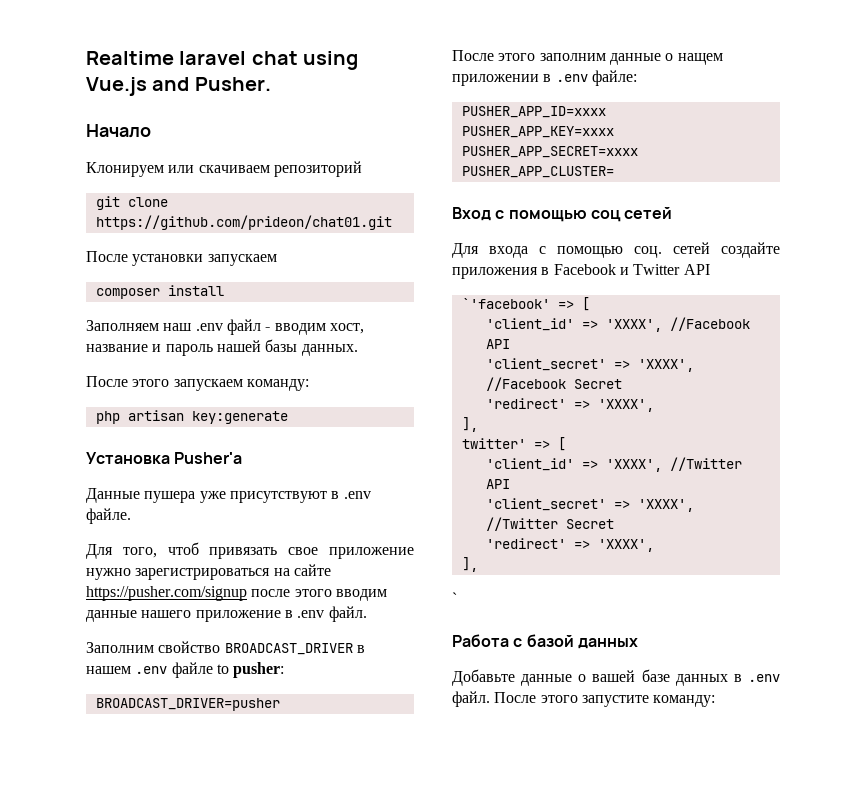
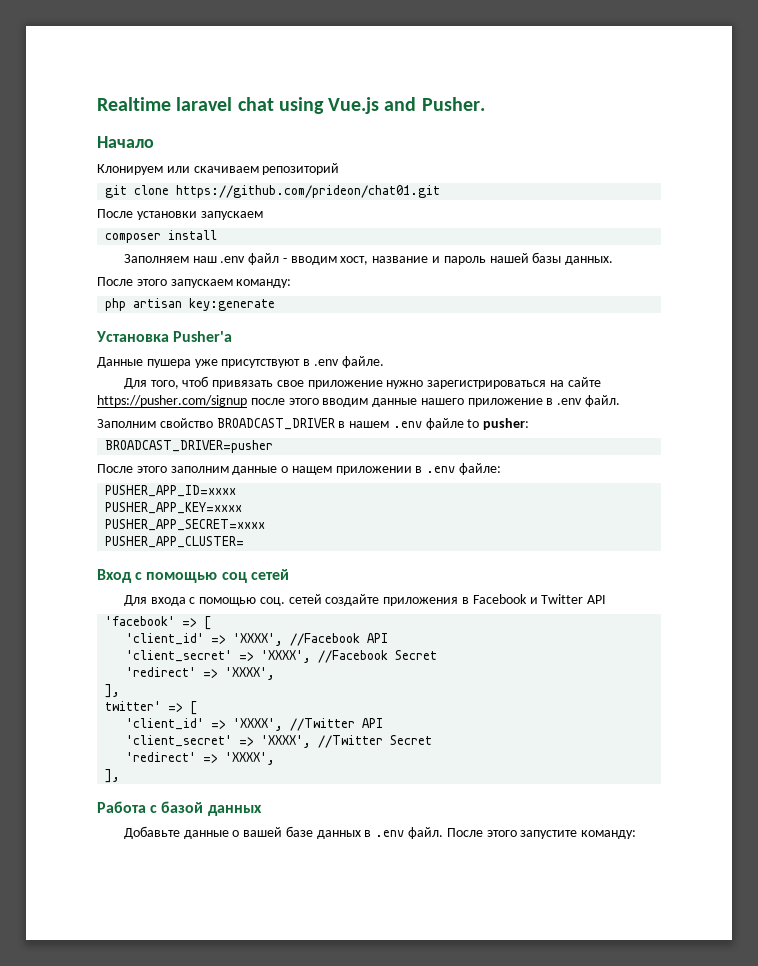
[461,298,550,309] `'facebook' -> [105,616,176,626] 'facebook'
[452,592,457,604] // ` -> (121, 776) none

